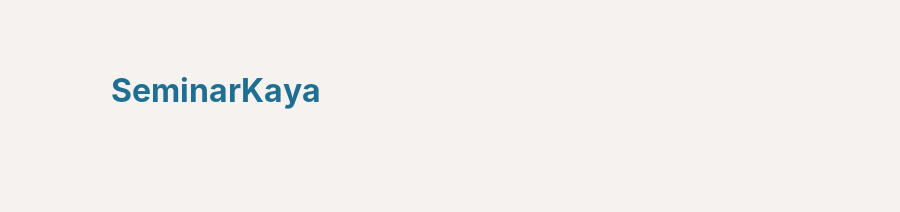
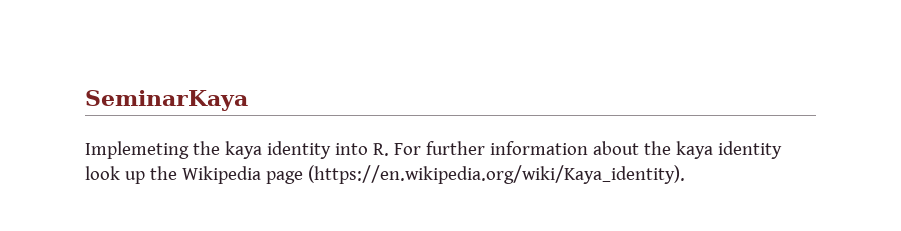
(321, 93) none -> [85,141,782,159] [85,165,685,184] // Implemeting the kaya identity into R. For further information about the kaya identity look up the Wikipedia page (https://en.wikipedia.org/wiki/Kaya_identity).

